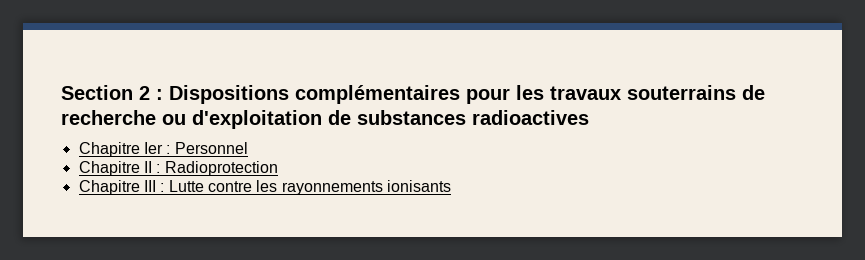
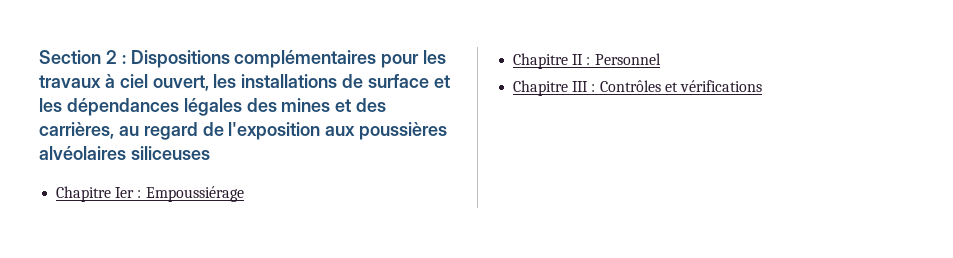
[627,85,765,100] [61,110,589,129] souterrains de recherche ou d'exploitation de substances radioactives -> [104,74,450,91] [39,98,387,116] [39,122,448,140] [39,146,210,160] à ciel ouvert, les installations de surface et les dépendances légales des mines et des carrières, au regard de l'exposition aux poussières alvéolaires siliceuses
[174,142,248,154] Personnel -> [145,186,244,202] Empoussiérage
[164,161,278,176] Radioprotection -> [594,53,661,65] Personnel
[168,180,451,195] Lutte contre les rayonnements ionisants -> [599,80,762,92] Contrôles et vérifications

